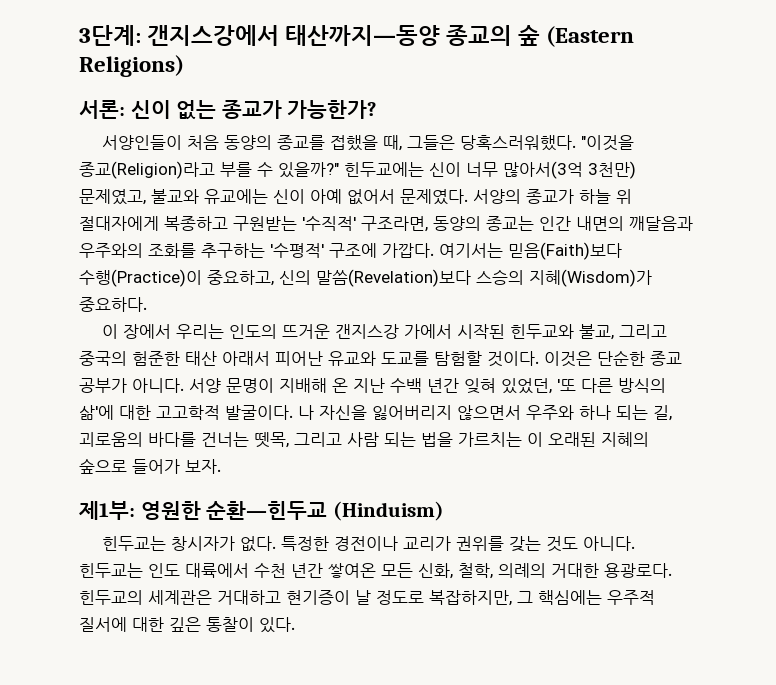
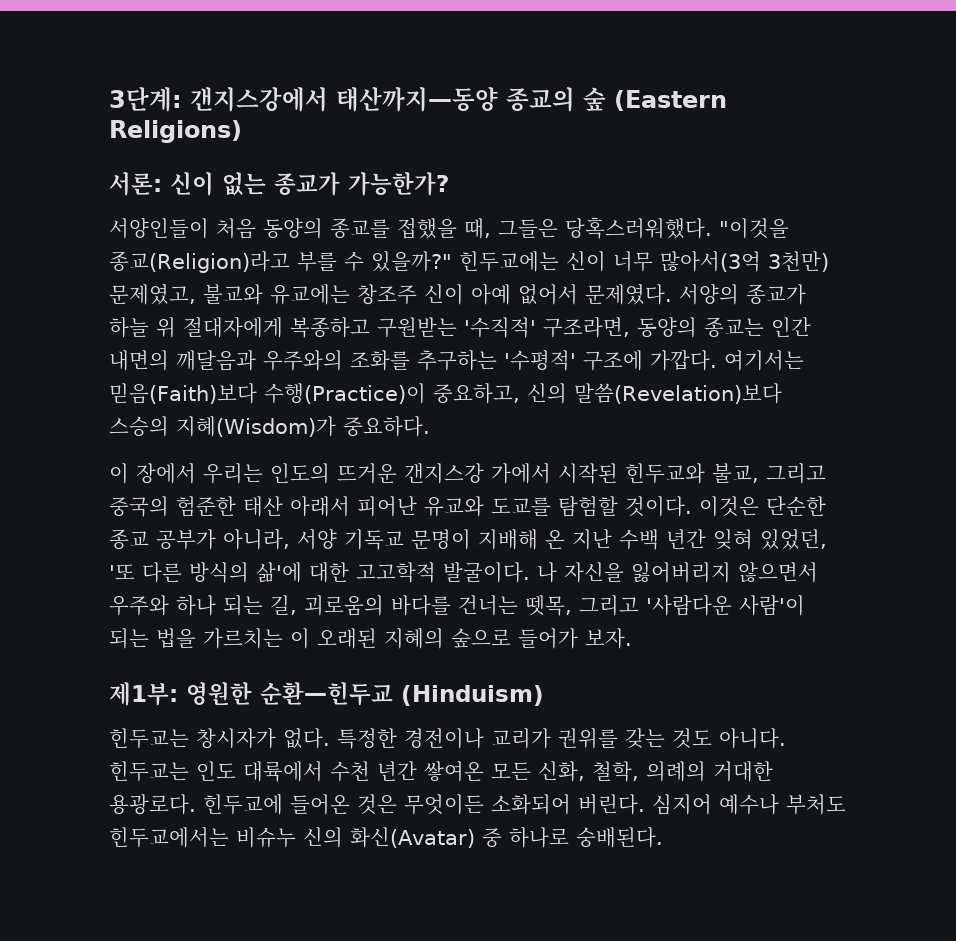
(268, 196) none -> [357,284,417,305] 창조주
[132,378,221,393] 아니다. 서양 -> [223,529,404,550] 아니라, 서양 기독교
[347,432,379,447] 사람 -> [646,595,805,616] '사람다운 사람'이
[79,590,655,606] [79,617,295,633] 힌두교의 세계관은 거대하고 현기증이 날 정도로 복잡하지만, 그 핵심에는 우주적 질서에 대한 깊은 통찰이 있다. -> [203,794,846,815] [109,827,663,848] 힌두교에 들어온 것은 무엇이든 소화되어 버린다. 심지어 예수나 부처도 힌두교에서는 비슈누 신의 화신(Avatar) 중 하나로 숭배된다.

